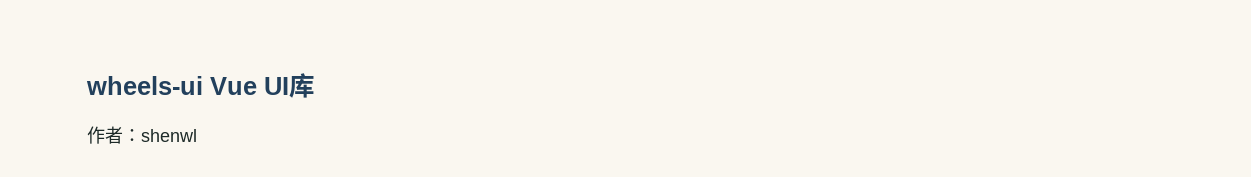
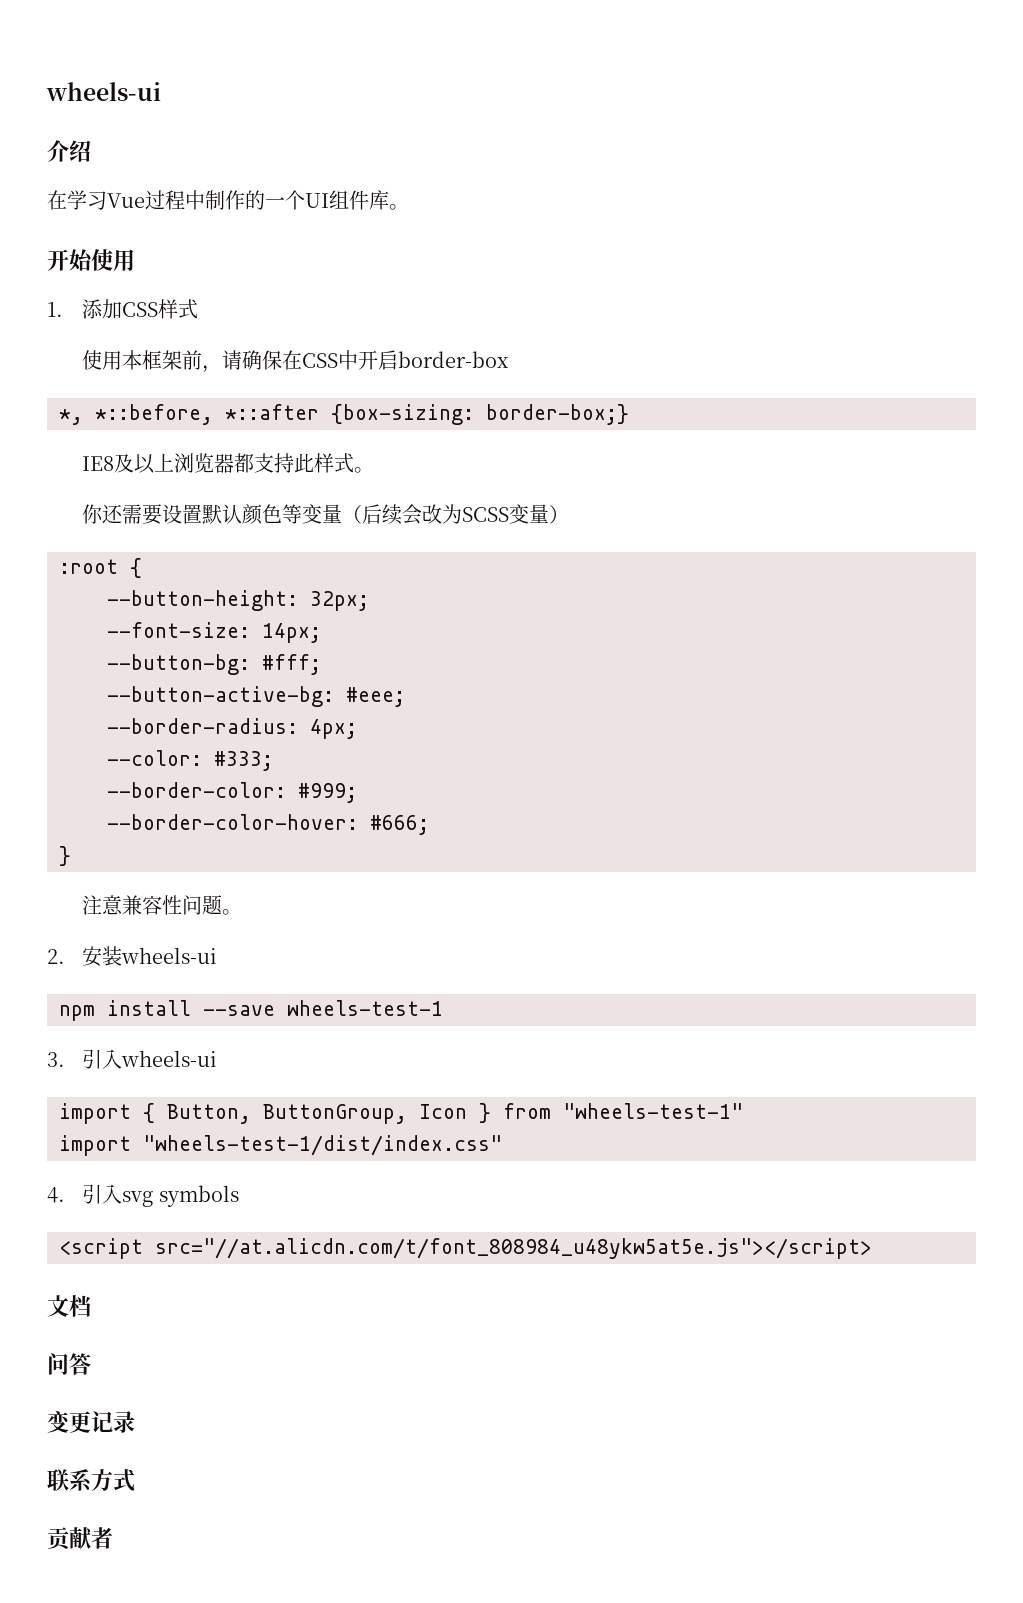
[86,73,315,98] [87,126,197,144] wheels-ui Vue UI库 // 作者：shenwl -> [46,82,161,101] [47,140,91,162] [47,190,409,210] [47,249,135,271] [47,299,199,319] [82,350,510,373] [59,404,629,425] [82,453,375,474] [82,504,570,525] [59,558,142,578] [107,590,369,611] [107,622,321,643] [107,654,321,675] [107,686,405,707] [107,718,357,739] [107,750,273,771] [107,782,357,803] [107,814,429,835] [59,846,71,866] [82,895,243,915] [47,946,218,967] [59,1000,443,1021] [47,1049,218,1069] [59,1103,743,1124] [59,1135,502,1156] [47,1184,239,1207] [59,1238,872,1259] [47,1295,91,1317] [47,1353,91,1375] [47,1411,135,1433] [47,1469,135,1492] [47,1527,113,1551] wheels-ui // 介绍 // 在学习Vue过程中制作的一个UI组件库。 // 开始使用 // 1.添加CSS样式 // 使用本框架前，请确保在CSS中开启border-box // *, *::before, *::after {box-sizing: border-box;} // IE8及以上浏览器都支持此样式。 // 你还需要设置默认颜色等变量（后续会改为SCSS变量） // :root { // --button-height: 32px; // --font-size: 14px; // --button-bg: #fff; // --button-active-bg: #eee; // --border-radius: 4px; // --color: #333; // --border-color: #999; // --border-color-hover: #666; // } // 注意兼容性问题。 // 2.安装wheels-ui // npm install --save wheels-test-1 // 3.引入wheels-ui // import { Button, ButtonGroup, Icon } from "wheels-test-1" // import "wheels-test-1/dist/index.css" // 4.引入svg symbols // <script src="//at.alicdn.com/t/font_808984_u48ykw5at5e.js"></script> // 文档 // 问答 // 变更记录 // 联系方式 // 贡献者

